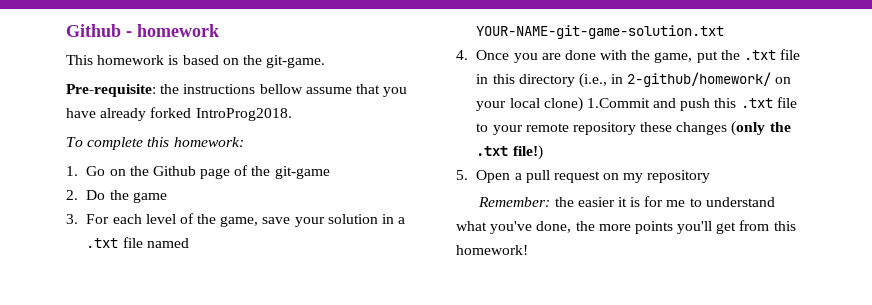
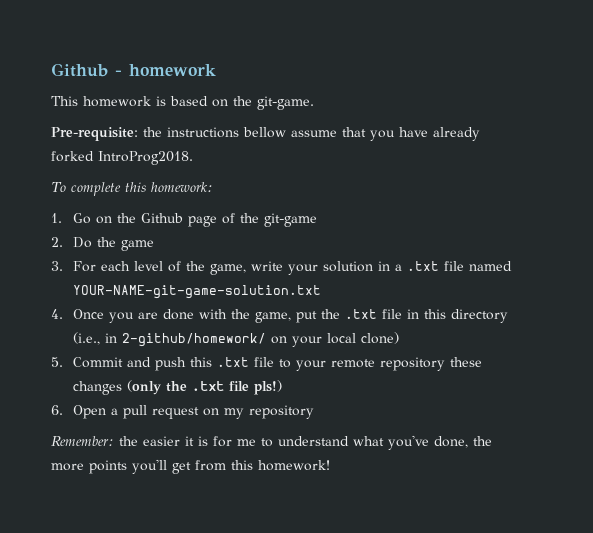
[262,217,291,224] save -> [251,261,284,271] write
[586,98,650,108] 1.Commit -> [51,357,124,368] // 5. Commit
[512,145,543,160] [456,170,468,180] file!) // 5. -> [229,380,283,395] [51,405,63,415] file pls!) // 6.

